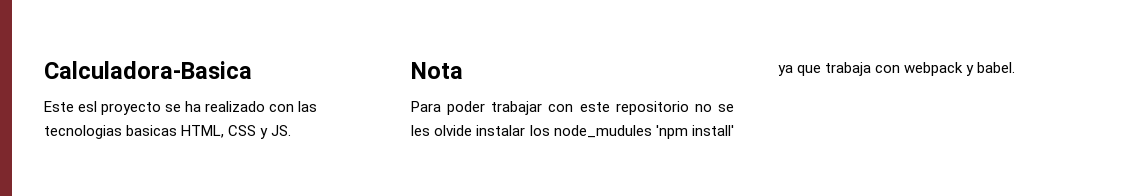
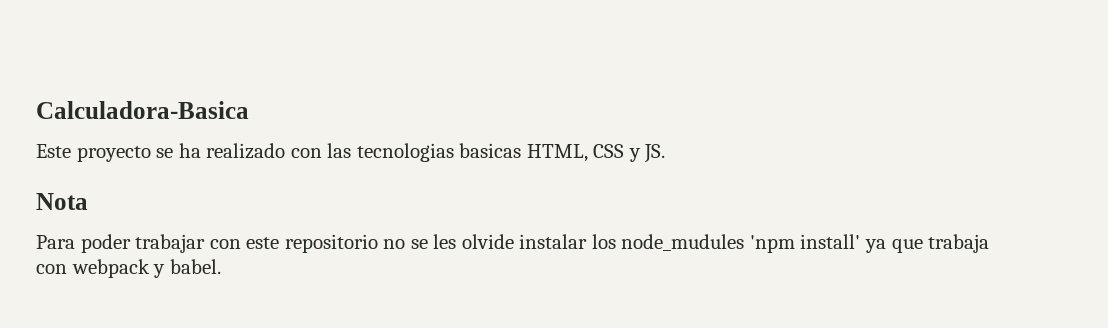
[78,101,98,112] esl -> (71, 151) none

